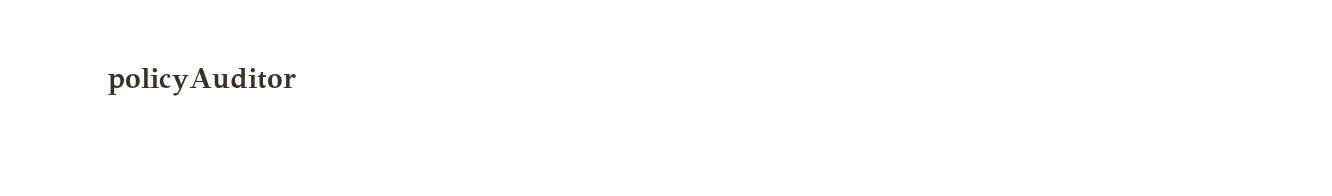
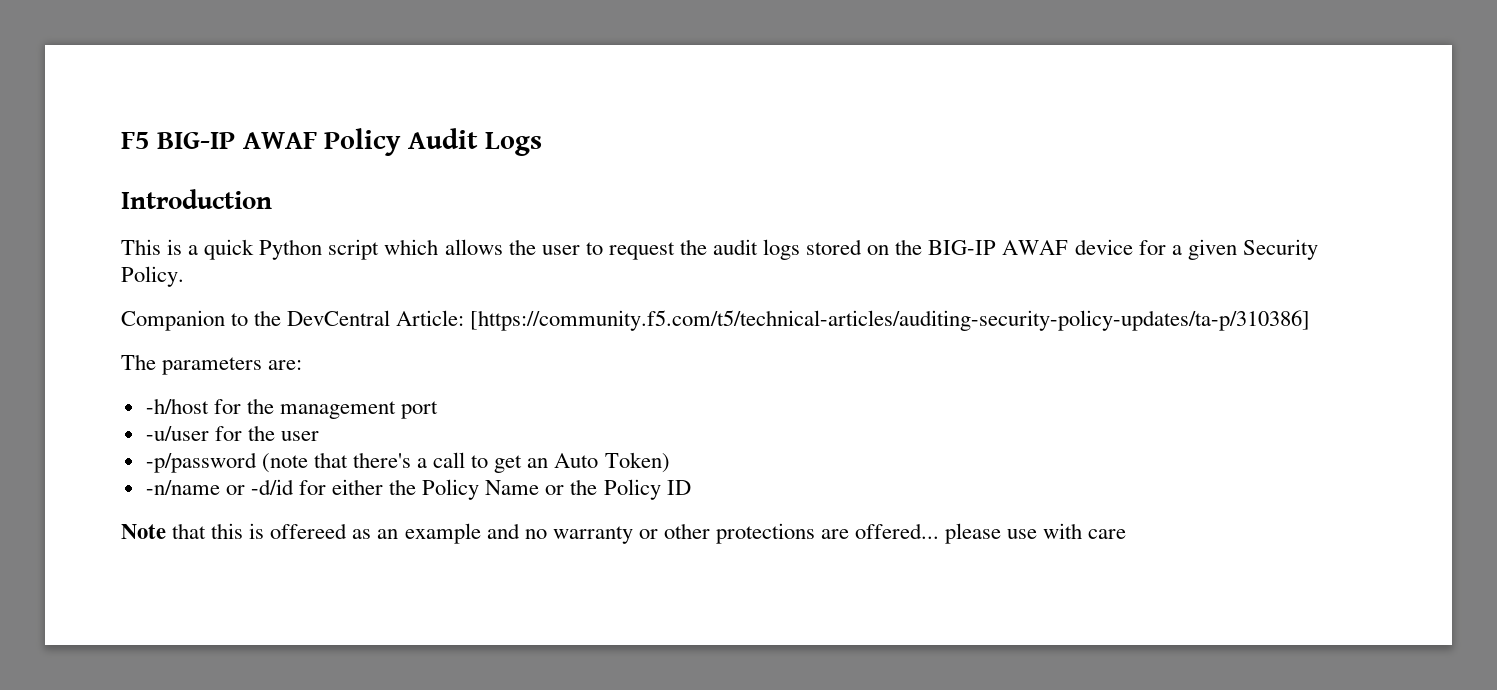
[108,68,296,96] policyAuditor -> [121,128,543,156] [121,189,272,209] [121,239,1318,260] [121,266,184,287] [121,310,1311,331] [121,354,303,375] [145,398,439,419] [145,425,319,441] [145,452,670,473] [145,479,691,500] [121,523,1127,544] F5 BIG-IP AWAF Policy Audit Logs // Introduction // This is a quick Python script which allows the user to request the audit logs stored on the BIG-IP AWAF device for a given Security Policy. // Companion to the DevCentral Article: [https://community.f5.com/t5/technical-articles/auditing-security-policy-updates/ta-p/310386] // The parameters are: // -h/host for the management port // -u/user for the user // -p/password (note that there's a call to get an Auto Token) // -n/name or -d/id for either the Policy Name or the Policy ID // Note that this is offereed as an example and no warranty or other protections are offered... please use with care

